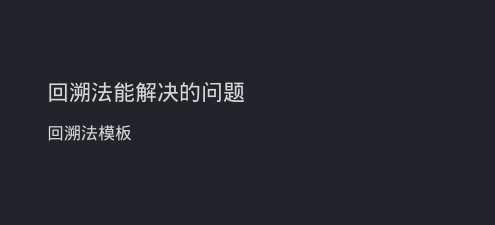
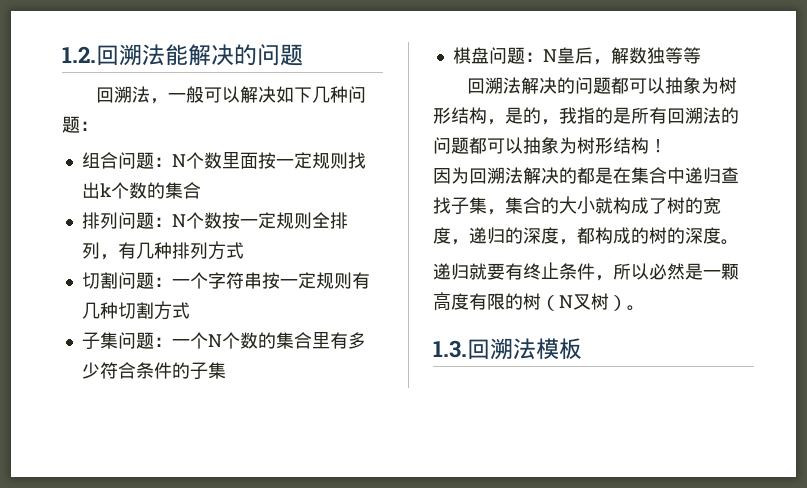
(47, 92) none -> [62,46,96,63] 1.2.
(98, 133) none -> [150,86,367,104] [62,116,98,133] [81,152,366,169] [81,182,201,199] [81,212,348,229] [81,241,244,260] [81,272,370,289] [81,301,190,320] [81,332,366,350] [81,362,226,380] [452,47,701,65] [467,77,738,94] [433,107,739,125] [433,137,667,154] [433,167,739,184] [433,196,721,215] [433,227,739,245] [433,262,739,281] [433,292,645,311] [433,338,536,360] ，⼀般可以解决如下⼏种问题： // 组合问题：N个数⾥⾯按⼀定规则找出k个数的集合 // 排列问题：N个数按⼀定规则全排列，有⼏种排列⽅式 // 切割问题：⼀个字符串按⼀定规则有⼏种切割⽅式 // ⼦集问题：⼀个N个数的集合⾥有多少符合条件的⼦集 // 棋盘问题：N皇后，解数独等等 // 回溯法解决的问题都可以抽象为树形结构，是的，我指的是所有回溯法的问题都可以抽象为树形结构！ // 因为回溯法解决的都是在集合中递归查找⼦集，集合的⼤⼩就构成了树的宽度，递归的深度，都构成的树的深度。 // 递归就要有终⽌条件，所以必然是⼀颗⾼度有限的树（N叉树）。 // 1.3.回溯法

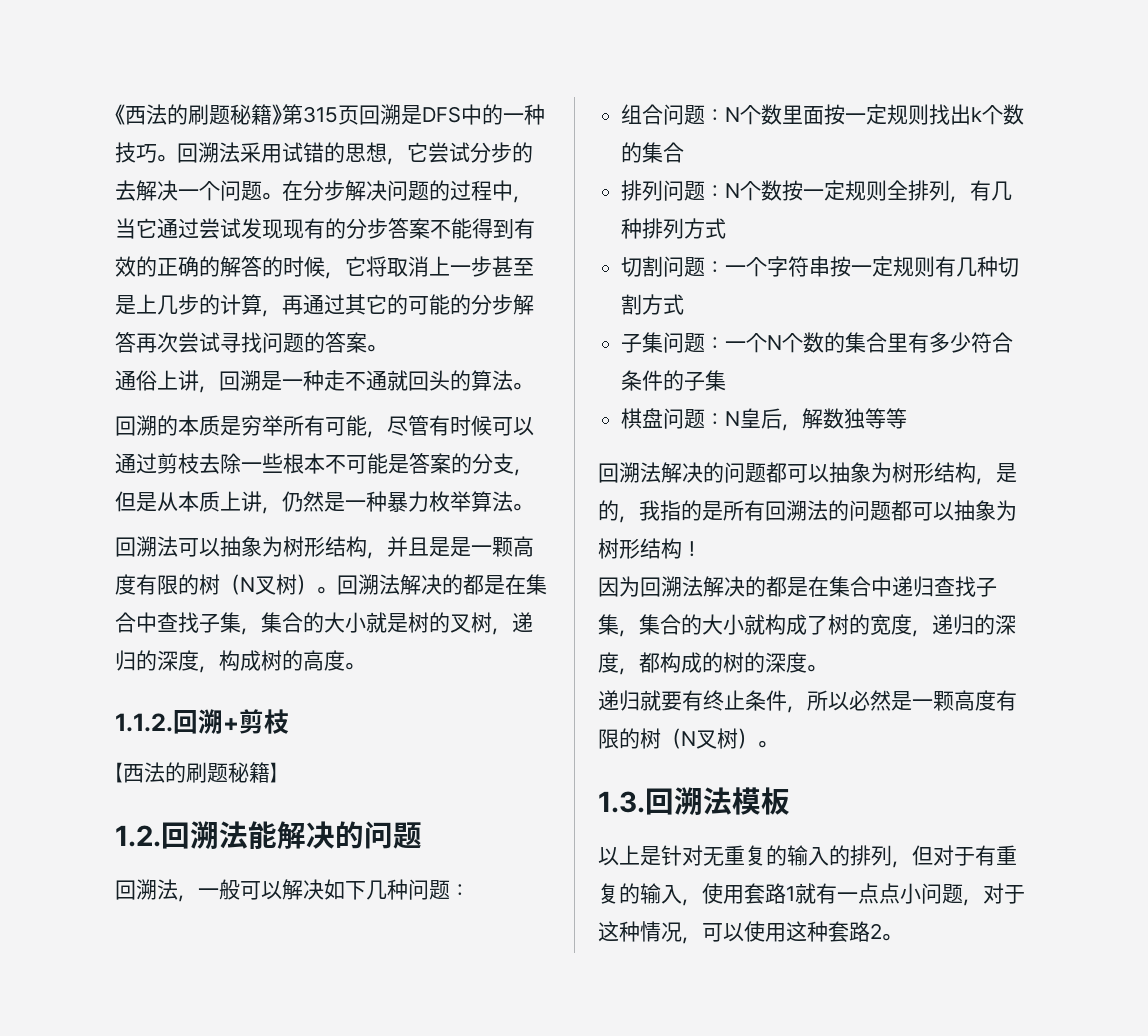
(62, 54) none -> [115,104,545,125] [115,142,533,165] [115,180,533,203] [115,218,535,239] [115,256,534,279] [115,294,534,317] [115,332,387,353] [115,370,533,393] [115,415,534,438] [115,453,534,476] [115,491,533,514] [115,536,534,559] [115,574,547,595] [115,612,533,635] [115,650,365,673] [115,709,289,734] [115,762,278,783] 《西法的刷题秘籍》第315页回溯是DFS中的⼀种技巧。回溯法采⽤试错的思想，它尝试分步的去解决⼀个问题。在分步解决问题的过程中，当它通过尝试发现现有的分步答案不能得到有效的正确的解答的时候，它将取消上⼀步甚⾄是上⼏步的计算，再通过其它的可能的分步解答再次尝试寻找问题的答案。 // 通俗上讲，回溯是⼀种⾛不通就回头的算法。 // 回溯的本质是穷举所有可能，尽管有时候可以通过剪枝去除⼀些根本不可能是答案的分⽀，但是从本质上讲，仍然是⼀种暴⼒枚举算法。 // 回溯法可以抽象为树形结构，并且是是⼀颗⾼度有限的树（N叉树）。回溯法解决的都是在集合中查找⼦集，集合的⼤⼩就是树的叉树，递归的深度，构成树的⾼度。 // 1.1.2.回溯+剪枝 // 【西法的刷题秘籍】 //
(582, 349) none -> [598,845,1017,868] [598,883,1025,906] [598,921,902,944] // 以上是针对无重复的输入的排列，但对于有重复的输入，使用套路1就有一点点小问题，对于这种情况，可以使用这种套路2。

